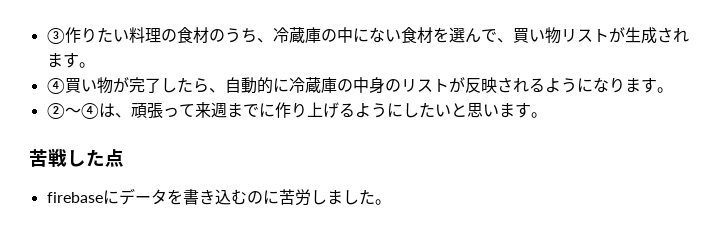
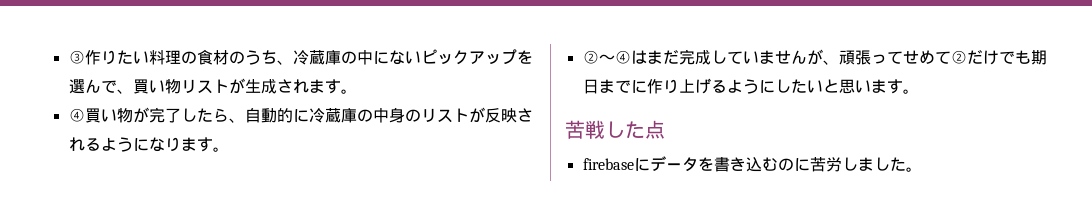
[400,27,433,44] 食材 -> [420,49,517,65] ピックアップ
[114,102,227,119] 、頑張って来週 -> [646,49,1047,65] [582,79,599,94] まだ完成していませんが、頑張ってせめて②だけでも期日

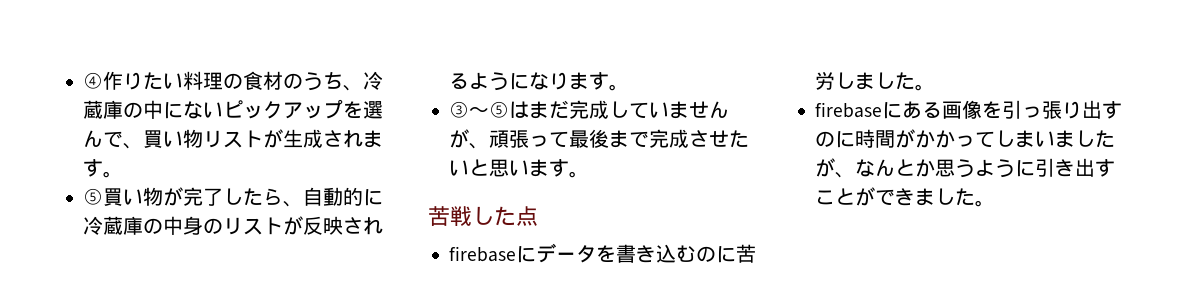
[68,50,85,64] ③ -> [83,72,104,89] ④
[68,108,85,122] ④ -> [83,188,104,205] ⑤
[582,50,631,64] ②〜④ -> [449,101,510,118] ③〜⑤
[902,50,1047,65] [582,78,791,94] せめて②だけでも期日までに作り上げるようにし -> [569,129,730,148] 最後まで完成させ
(922, 169) none -> [815,100,1123,119] [815,129,1116,148] [815,158,1116,178] [815,187,996,207] // firebaseにある画像を引っ張り出すのに時間がかかってしまいましたが、なんとか思うように引き出すことができました。

